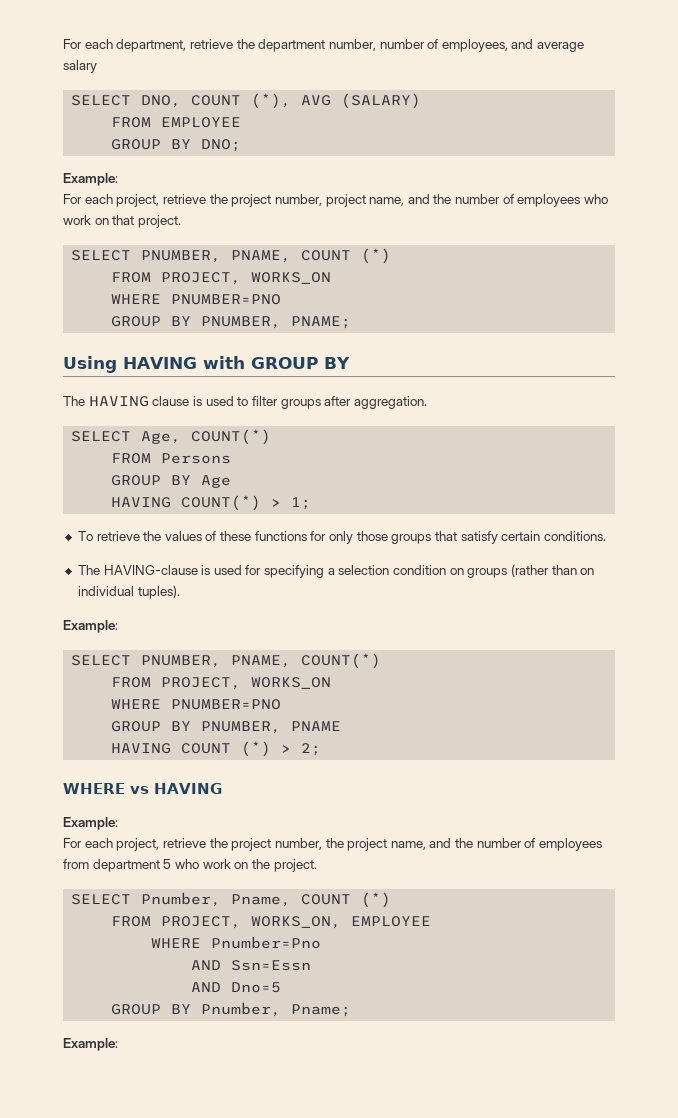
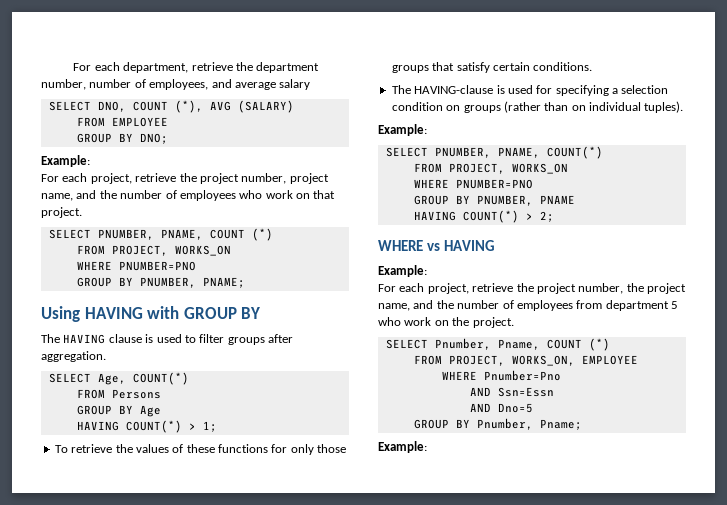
[181,741,272,757] COUNT (*) -> [462,210,519,223] COUNT(*)

